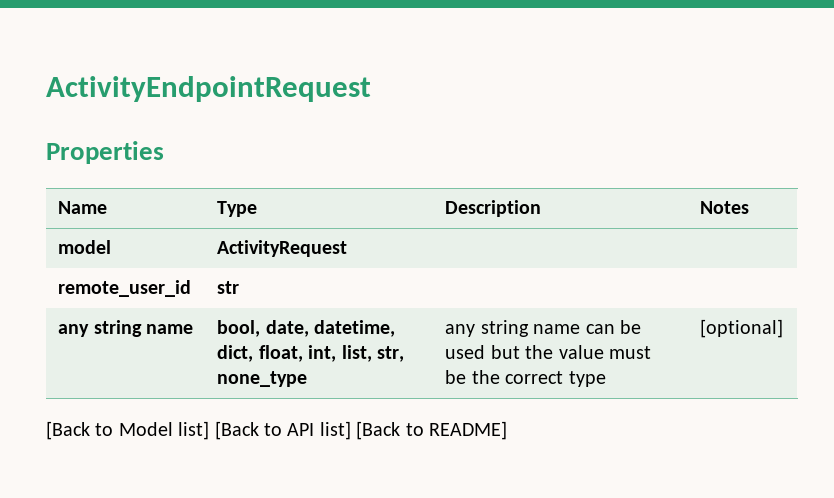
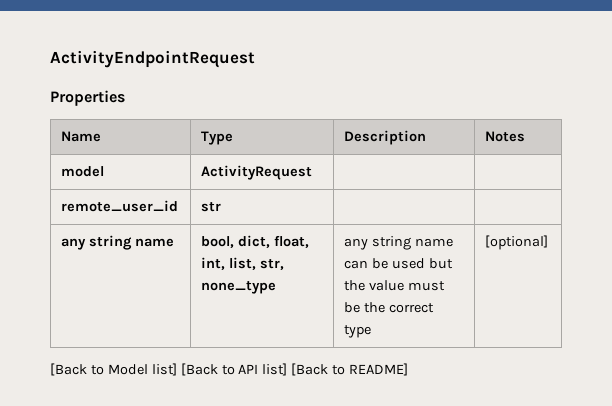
[265,320,396,337] date, datetime, -> (235, 242) none

